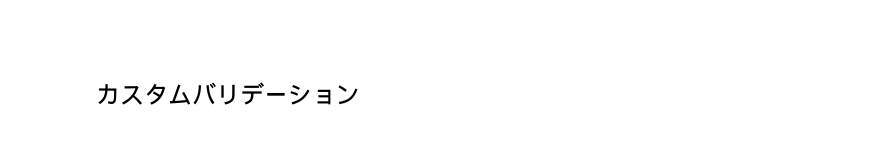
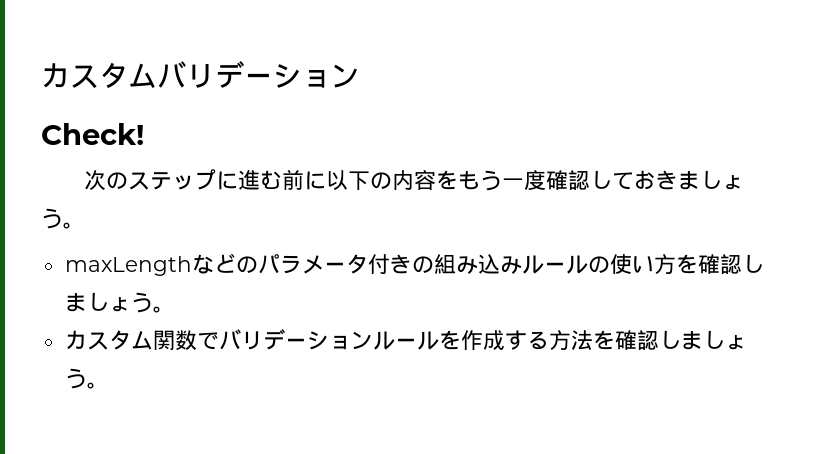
(360, 95) none -> [41,123,144,145] [84,169,745,191] [41,208,85,229] [64,253,764,276] [64,292,175,313] [64,329,747,351] [64,368,109,389] // Check! // 次のステップに進む前に以下の内容をもう一度確認しておきましょう。 // maxLengthなどのパラメータ付きの組み込みルールの使い方を確認しましょう。 // カスタム関数でバリデーションルールを作成する方法を確認しましょう。

